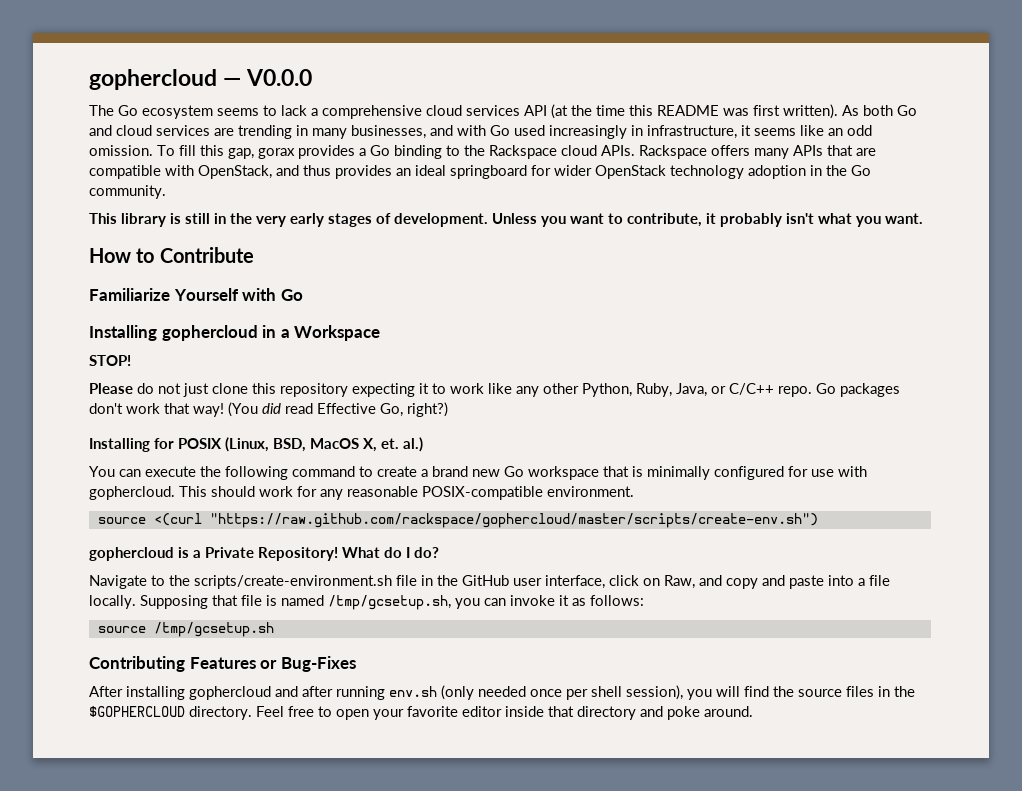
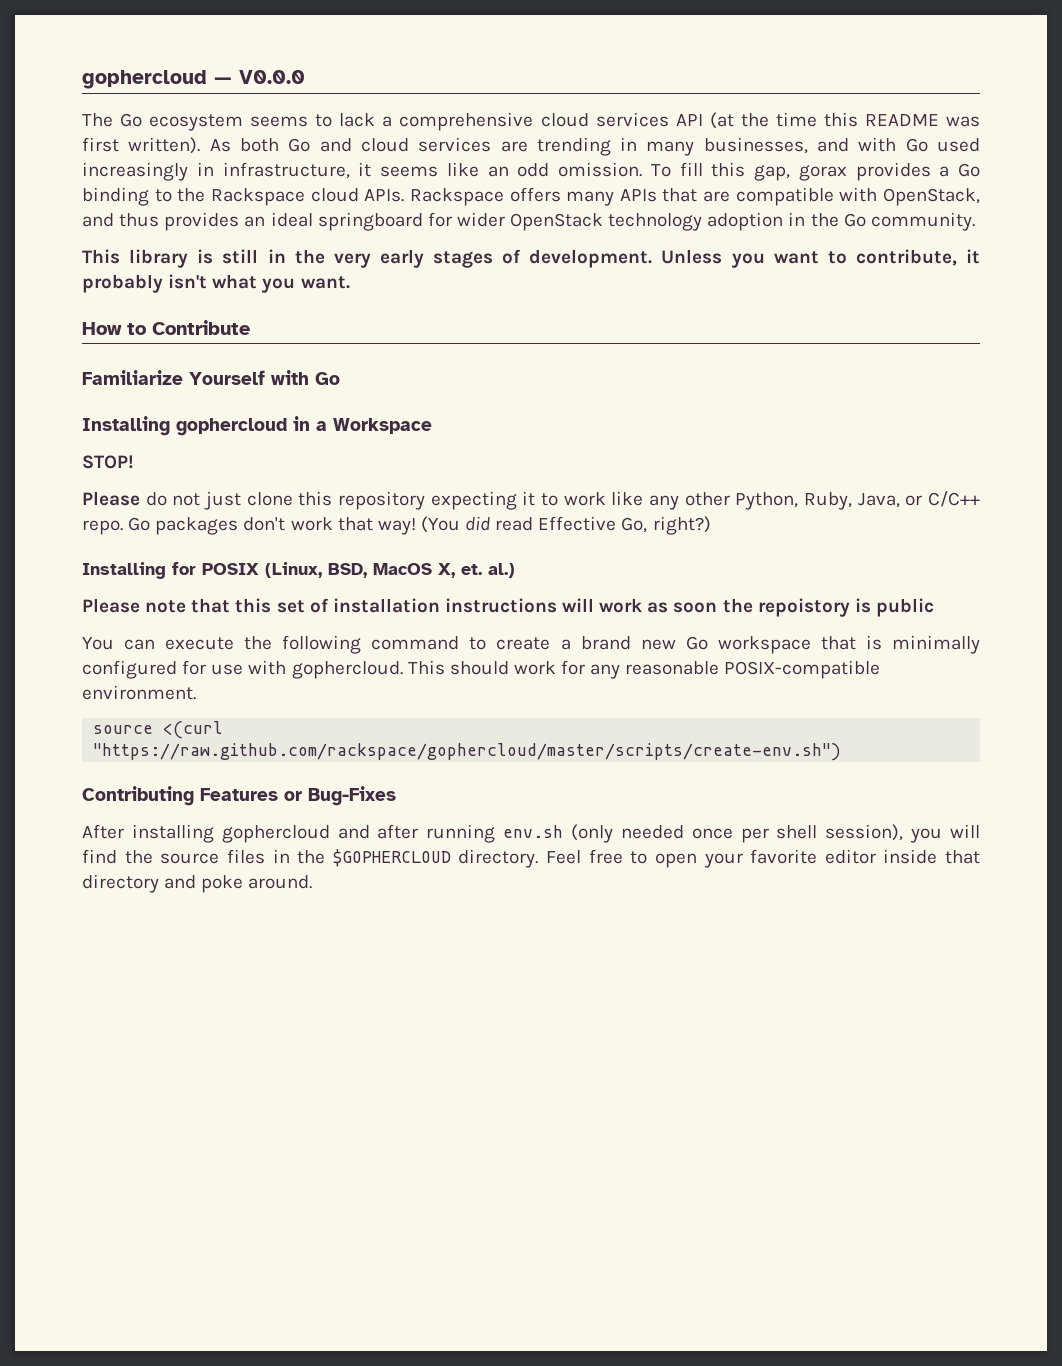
(423, 444) none -> [82,598,934,617] // Please note that this set of installation instructions will work as soon the repoistory is public
[89,547,439,561] [89,575,890,589] [89,595,644,610] [97,622,274,637] // gophercloud is a Private Repository! What do I do? // Navigate to the scripts/create-environment.sh file in the GitHub user interface, click on Raw, and copy and paste into a file locally. Supposing that file is named /tmp/gcsetup.sh, you can invoke it as follows: // source /tmp/gcsetup.sh -> (842, 752) none

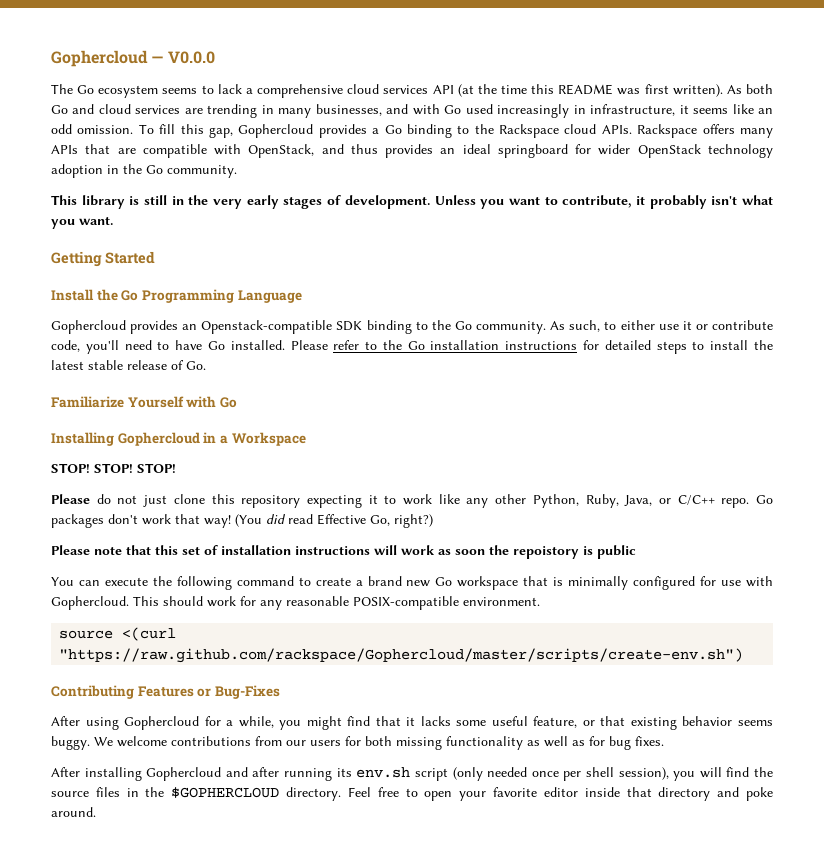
[82,70,207,89] gophercloud -> [51,50,148,67] Gophercloud
[798,165,847,181] gorax -> [238,124,314,138] Gophercloud
[82,320,250,335] How to Contribute -> [51,251,155,267] [51,289,302,303] [51,320,774,334] [51,340,773,354] [51,360,206,370] Getting Started // Install the Go Programming Language // Gophercloud provides an Openstack-compatible SDK binding to the Go community. As such, to either use it or contribute code, you'll need to have Go installed. Please refer to the Go installation instructions for detailed steps to install the latest stable release of Go.
[176,418,287,436] gophercloud -> [117,432,200,446] Gophercloud
(134, 462) none -> [94,463,176,473] STOP! STOP!
[82,562,515,579] // Installing for POSIX (Linux, BSD, MacOS X, et. al.) -> (433, 521) none
[291,661,403,679] gophercloud. -> [51,596,129,610] Gophercloud.
[93,743,842,761] "https://raw.github.com/rackspace/gophercloud/master/scripts/create-env.sh") -> [59,648,744,663] "https://raw.github.com/rackspace/Gophercloud/master/scripts/create-env.sh")
(396, 796) none -> [51,716,773,730] [51,736,664,750] // After using Gophercloud for a while, you might find that it lacks some useful feature, or that existing behavior seems buggy. We welcome contributions from our users for both missing functionality as well as for bug fixes.
[221,825,330,843] gophercloud -> [146,767,222,781] Gophercloud
[503,825,564,838] env.sh -> [336,767,448,781] its env.sh script

